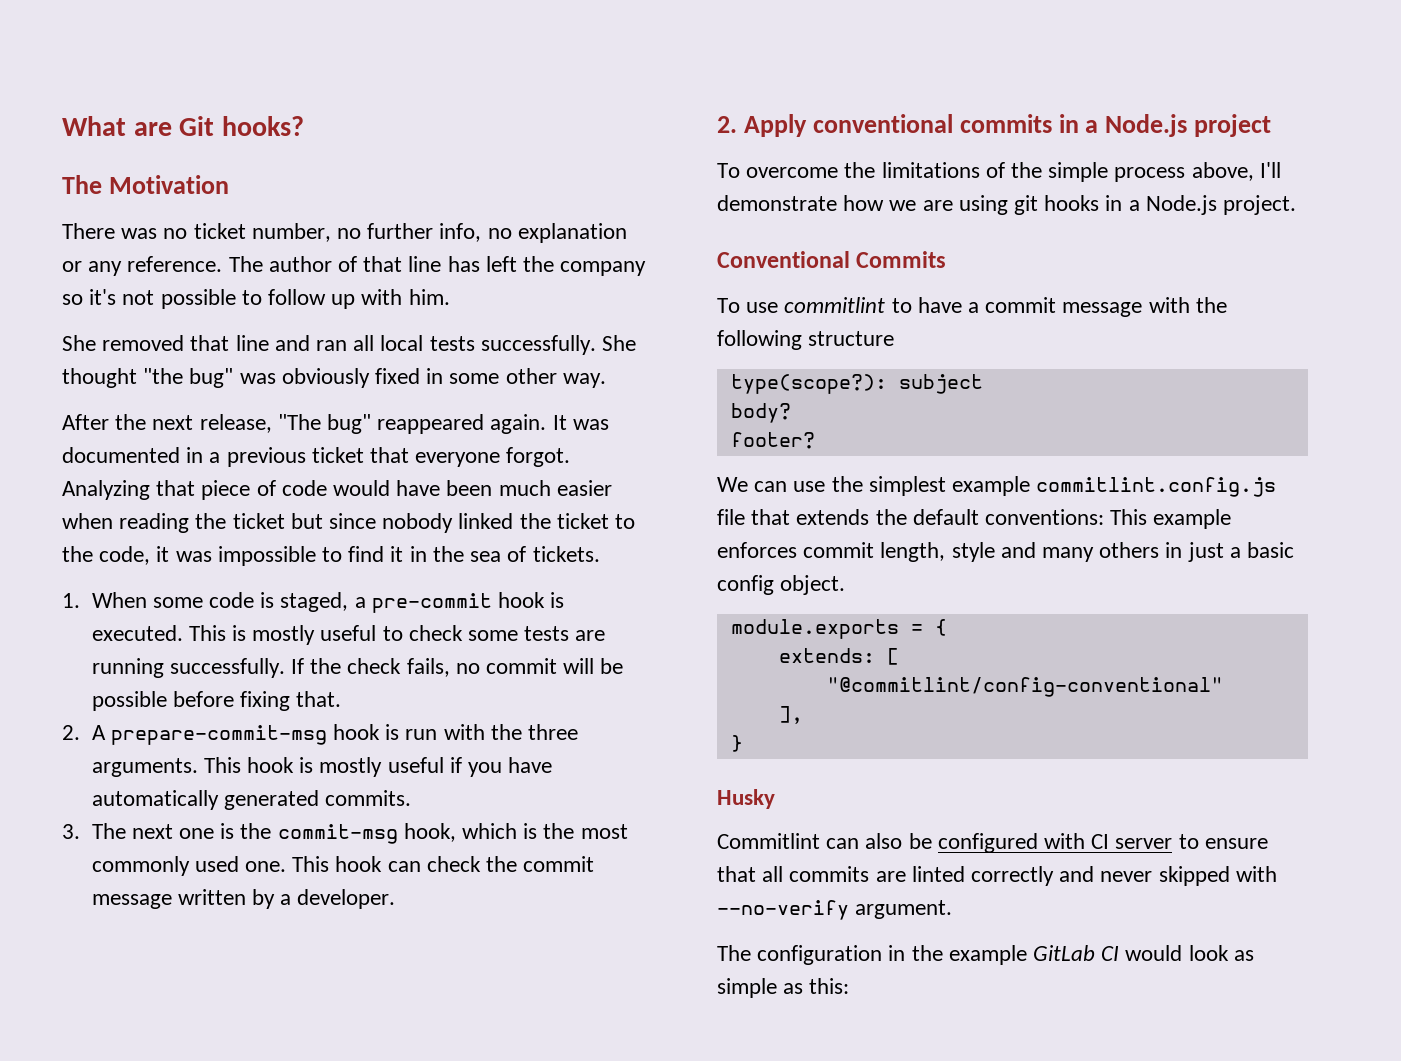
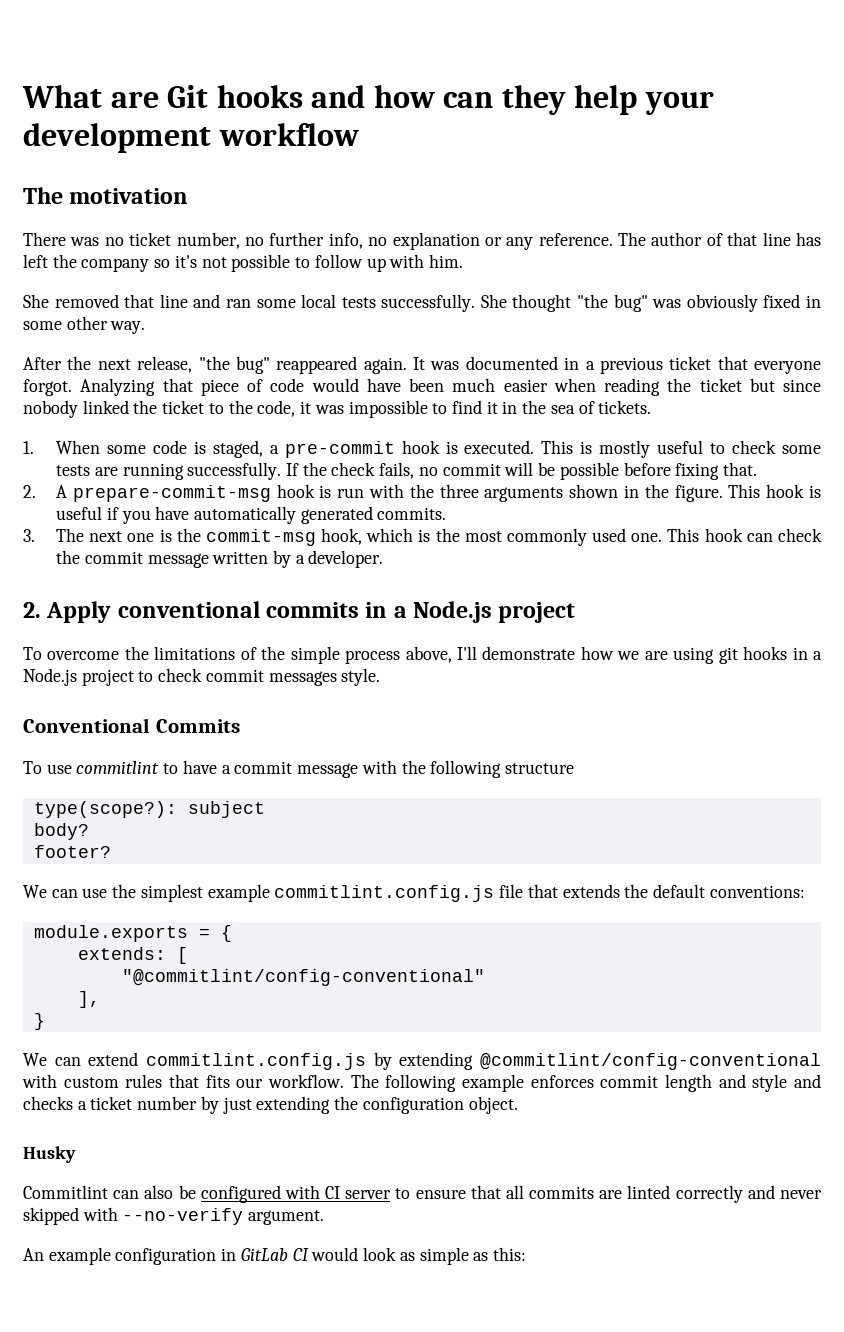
[221,116,304,136] [62,175,229,194] hooks? // The Motivation -> [216,85,714,115] [23,123,359,153] [23,187,189,204] hooks and how can they help your development workflow // The motivation
[353,335,375,351] all -> [256,299,296,308] some
[277,414,321,430] "The -> [198,356,230,370] "the
[91,758,198,777] arguments. -> [484,484,723,502] arguments shown in the figure.
[319,757,383,777] mostly -> (822, 491) none
[1223,195,1297,215] project. -> [81,668,381,686] project to check commit messages style.
[1110,509,1232,529] [717,542,1295,562] [717,575,846,595] This example enforces commit length, style and many others in just a basic config object. -> (805, 891) none
(743, 743) none -> [23,1052,821,1070] [22,1074,821,1092] [23,1096,518,1114] // We can extend commitlint.config.js by extending @commitlint/config-conventional with custom rules that fits our workflow. The following example enforces commit length and style and checks a ticket number by just extending the configuration object.
[717,945,1027,965] The configuration in the example -> [23,1247,237,1265] An example configuration in

